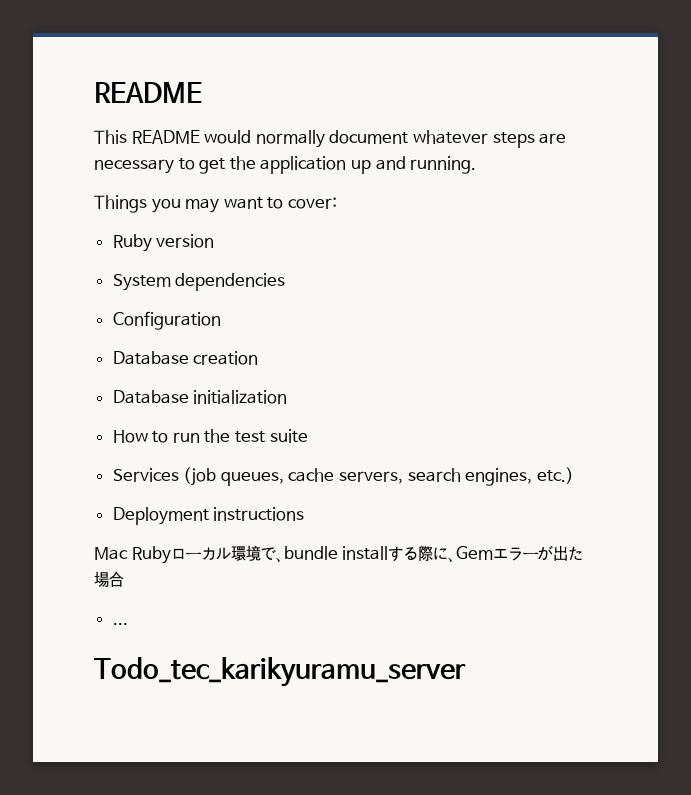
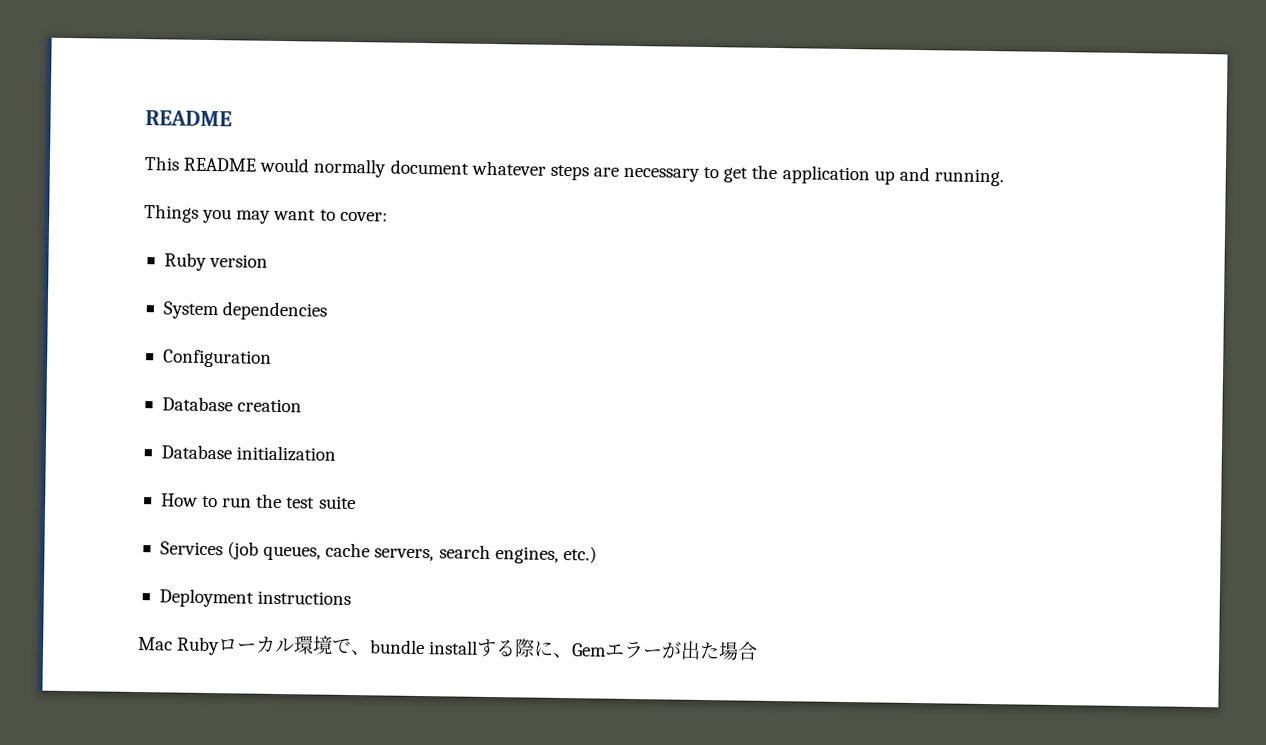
[112,623,128,625] [94,657,466,687] // ... // Todo_tec_karikyuramu_server -> (759, 651) none

